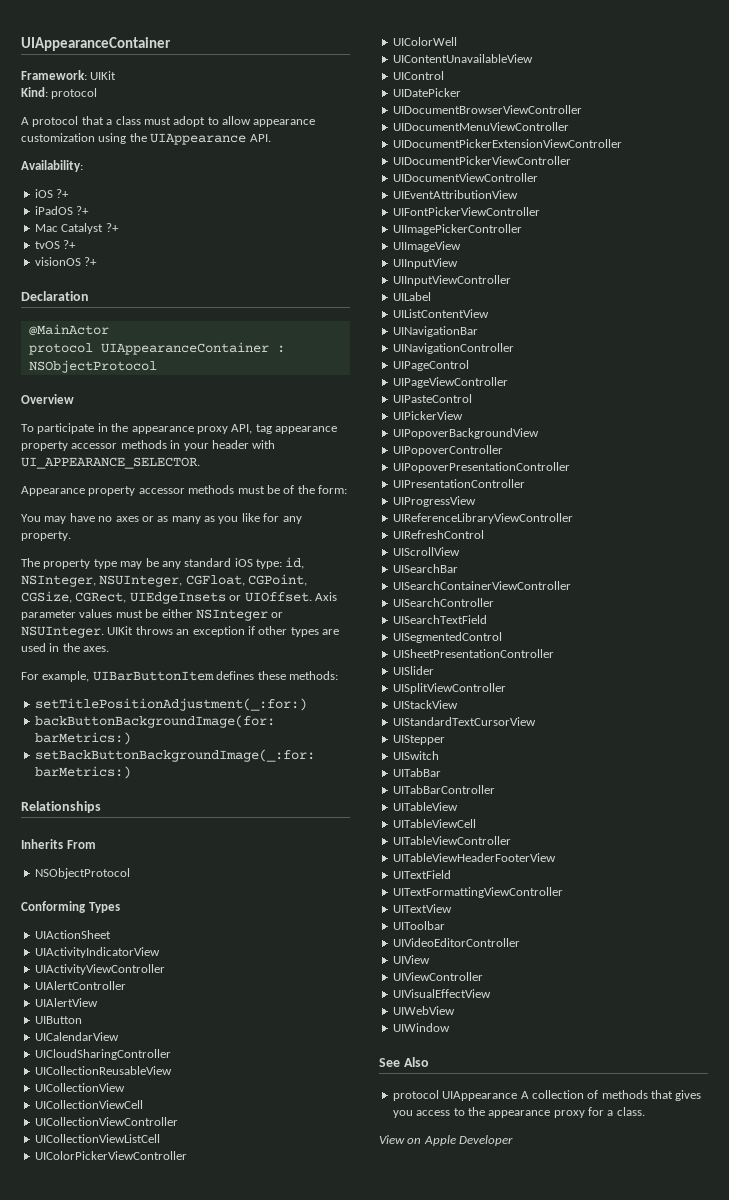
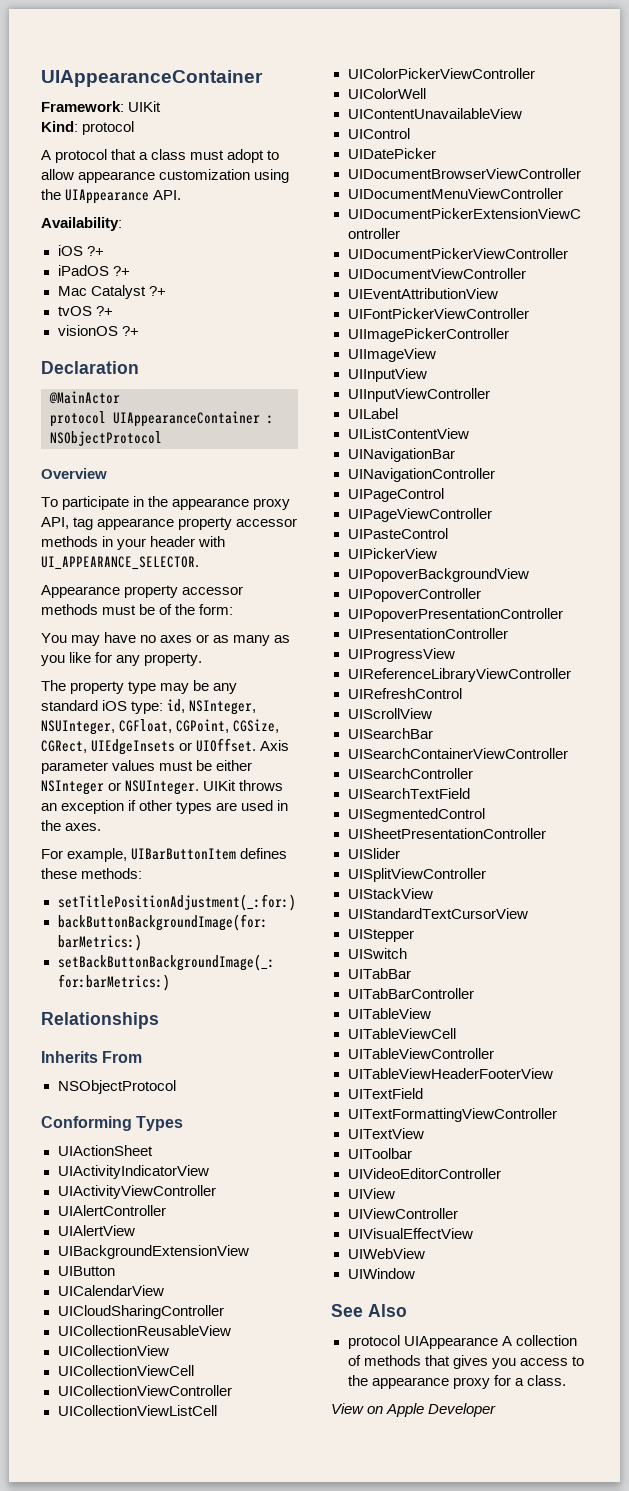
(98, 1002) none -> [57,1245,249,1259] // UIBackgroundExtensionView

